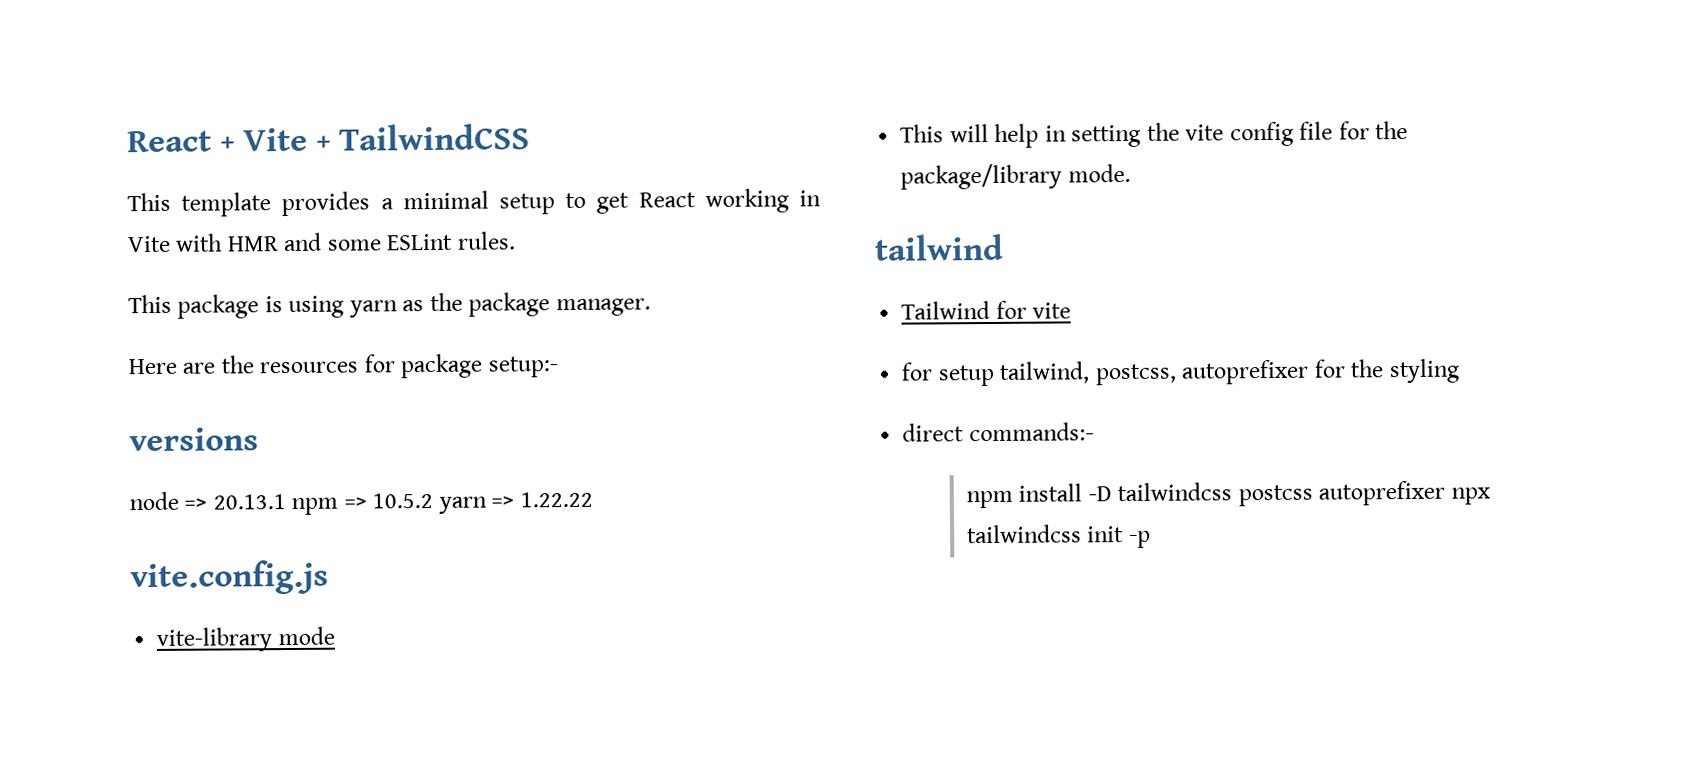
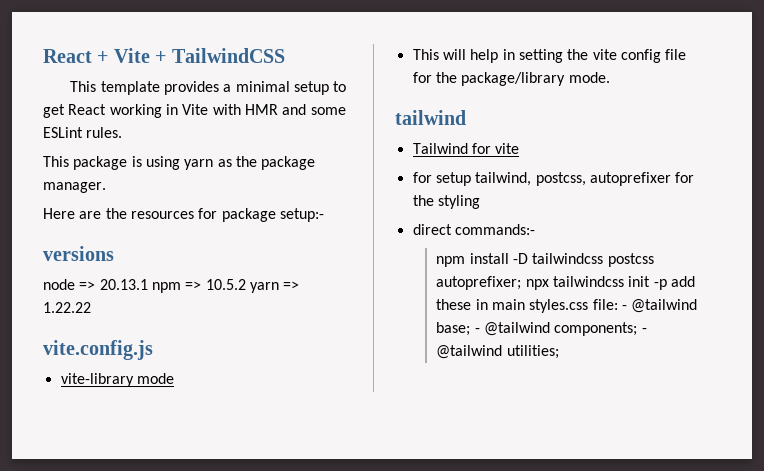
[1318,480,1446,506] autoprefixer -> [436,276,522,290] autoprefixer;
(1151, 539) none -> [670,276,695,287] [436,299,698,313] [436,322,647,336] [436,345,559,359] add these in main styles.css file: - @tailwind base; - @tailwind components; - @tailwind utilities;

